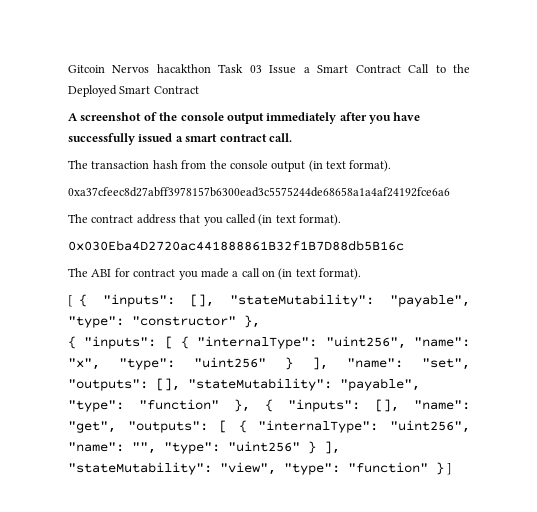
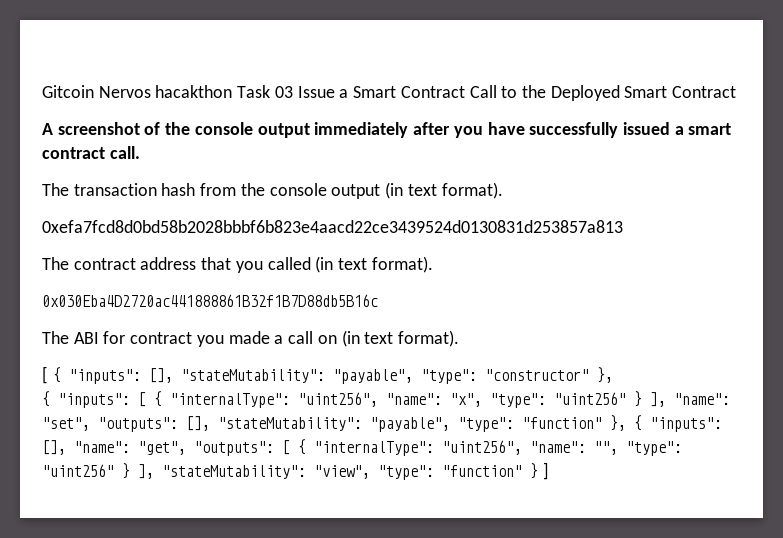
[68,187,450,197] 0xa37cfeec8d27abff3978157b6300ead3c5575244de68658a1a4af24192fce6a6 -> [42,220,623,233] 0xefa7fcd8d0bd58b2028bbbf6b823e4aacd22ce3439524d0130831d253857a813

